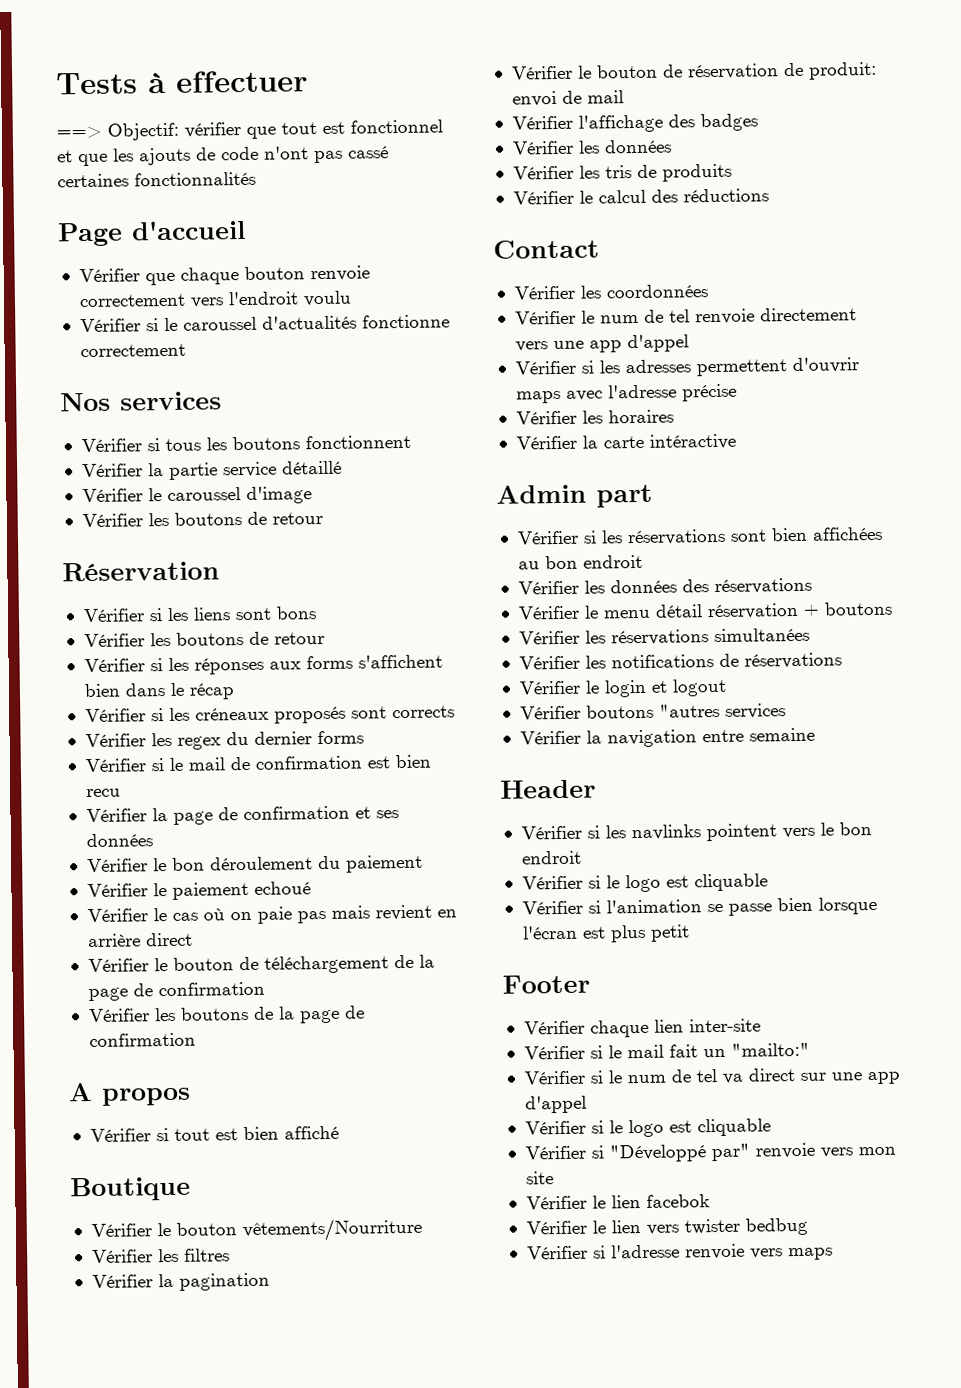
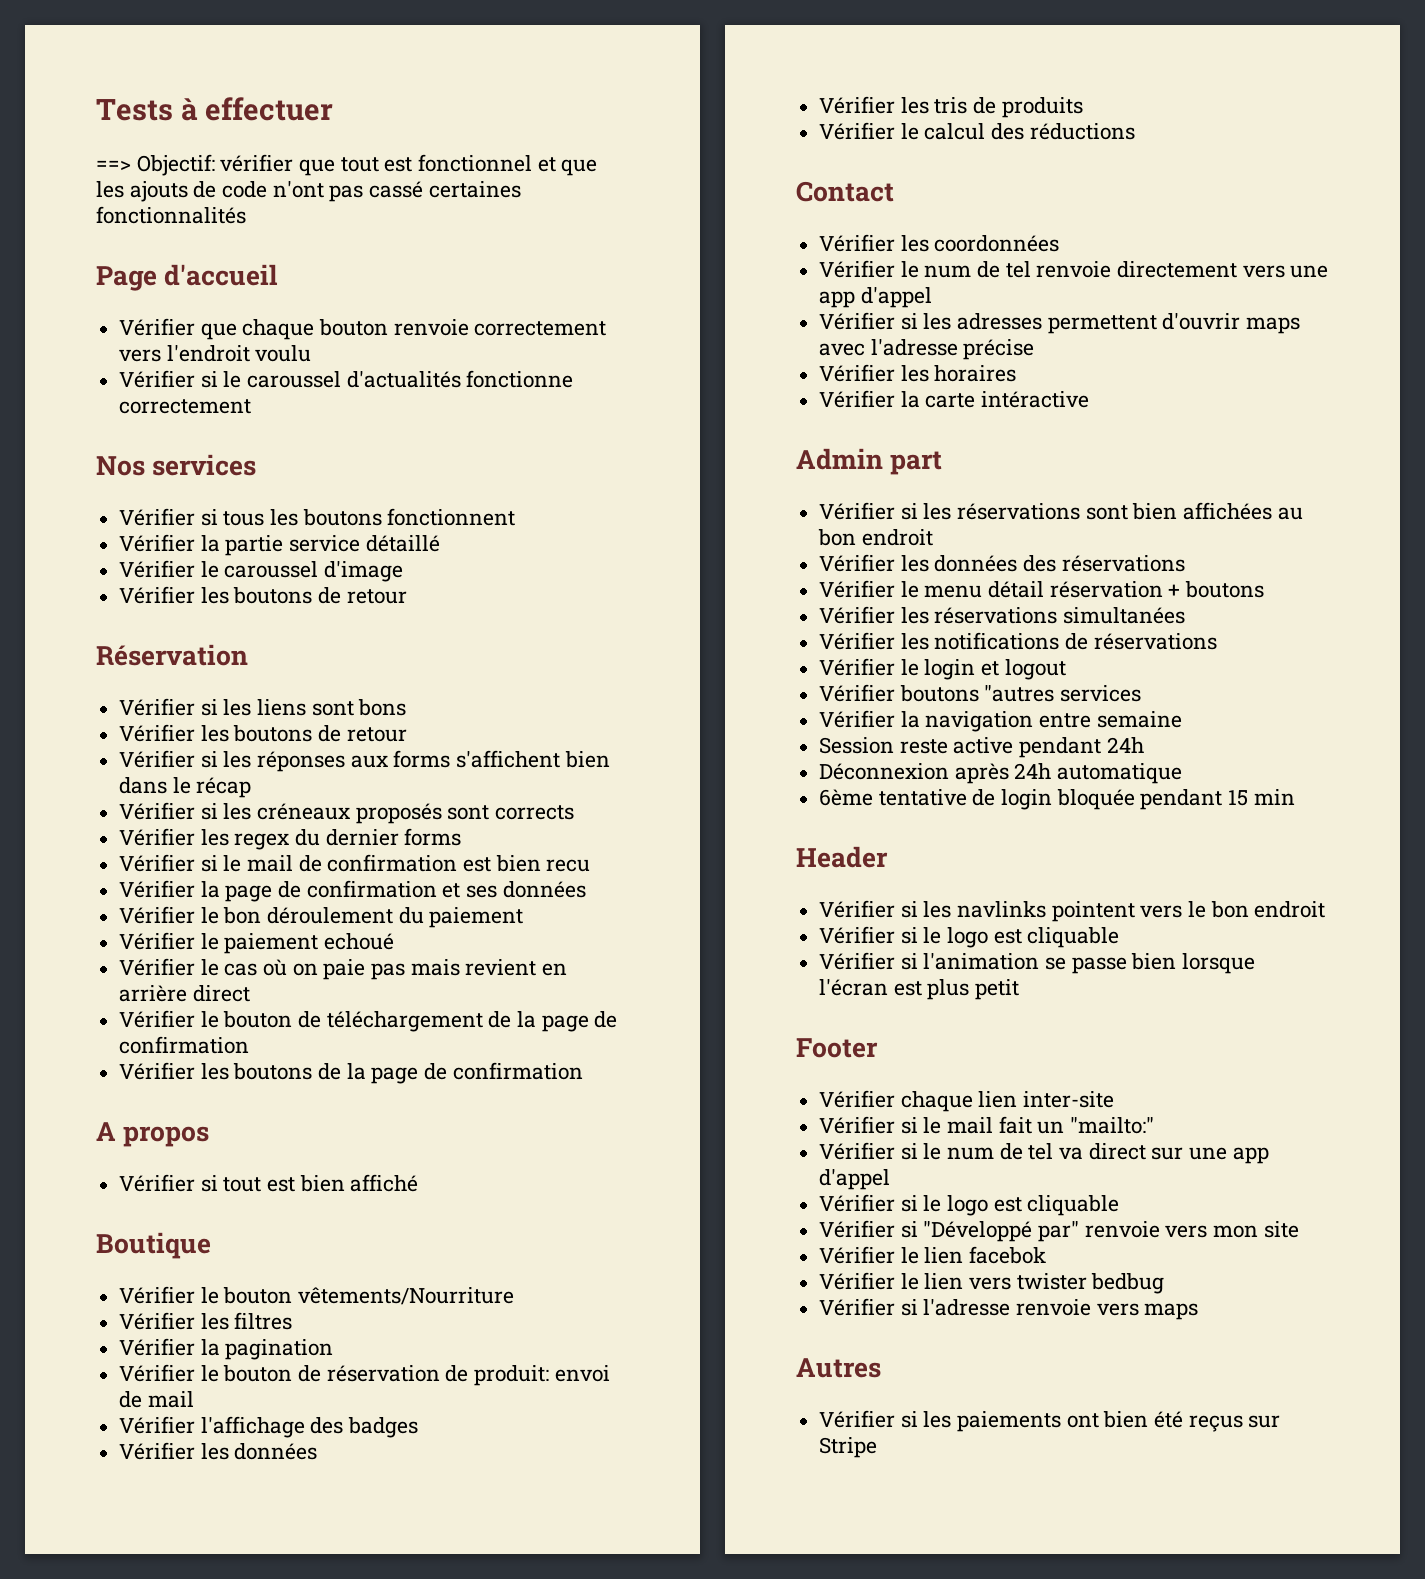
(815, 734) none -> [819,737,1144,758] [819,763,1183,784] [819,789,1295,810] // Session reste active pendant 24h // Déconnexion après 24h automatique // 6ème tentative de login bloquée pendant 15 min
(833, 1254) none -> [796,1358,881,1378] [819,1410,1281,1432] [819,1437,878,1458] // Autres // Vérifier si les paiements ont bien été reçus sur Stripe

